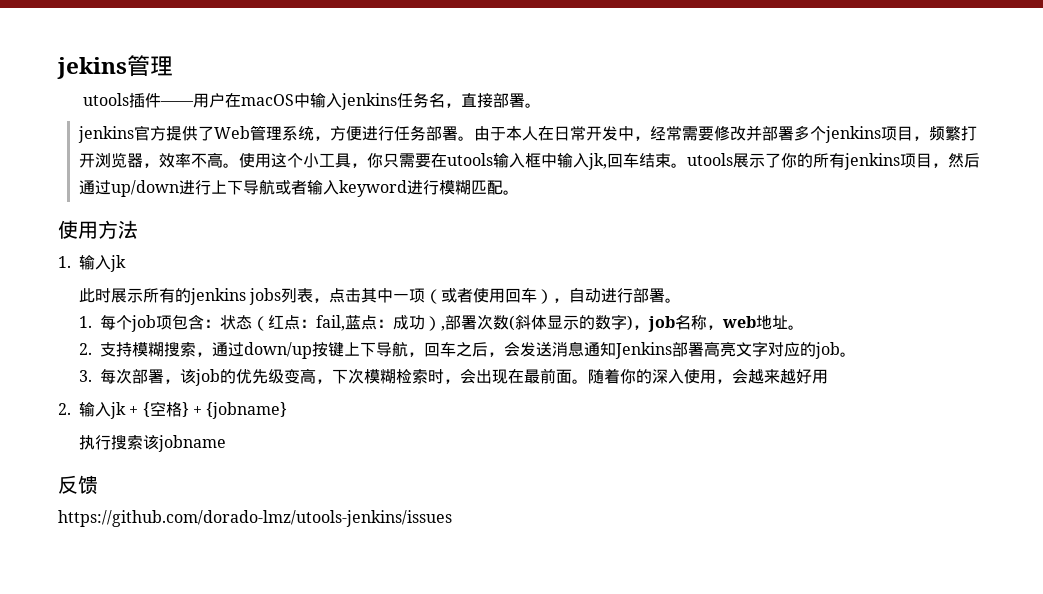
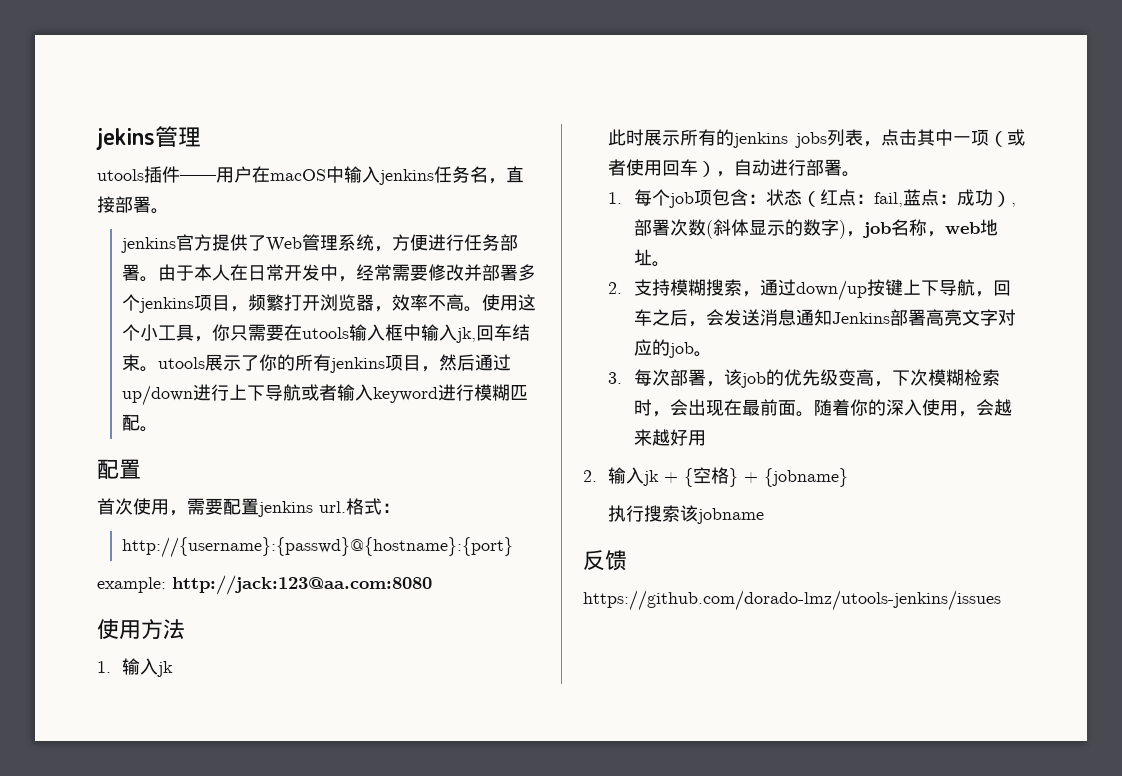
(519, 192) none -> [97,459,141,479] [97,498,400,517] [122,537,514,558] [97,575,432,595] // 配置 // 首次使用，需要配置jenkins url.格式： // http://{username}:{passwd}@{hostname}:{port} // example: http://jack:123@aa.com:8080

